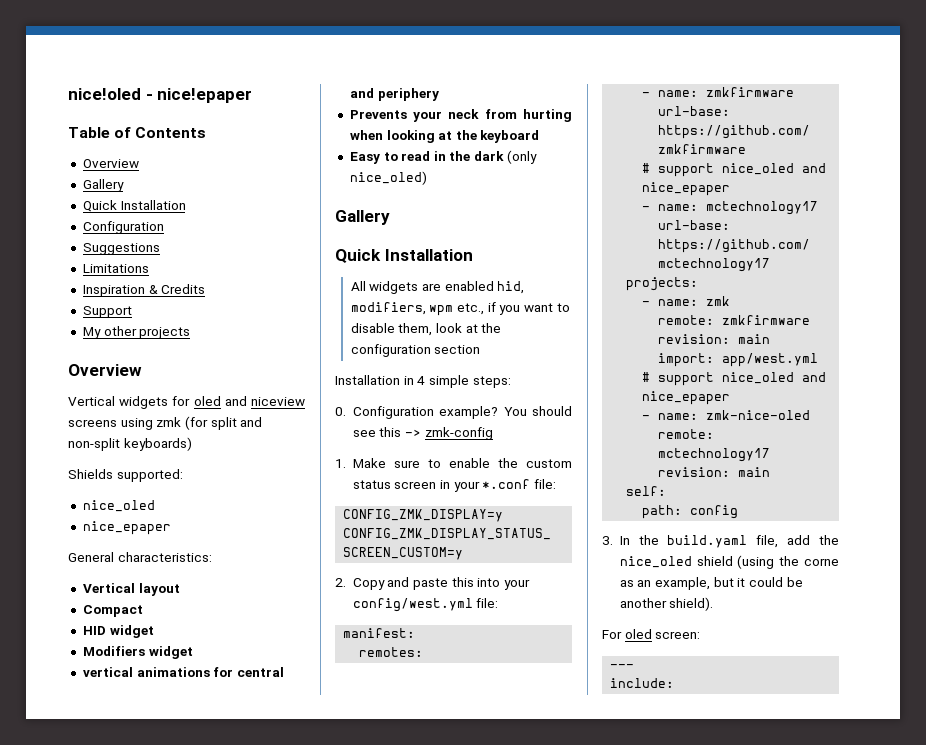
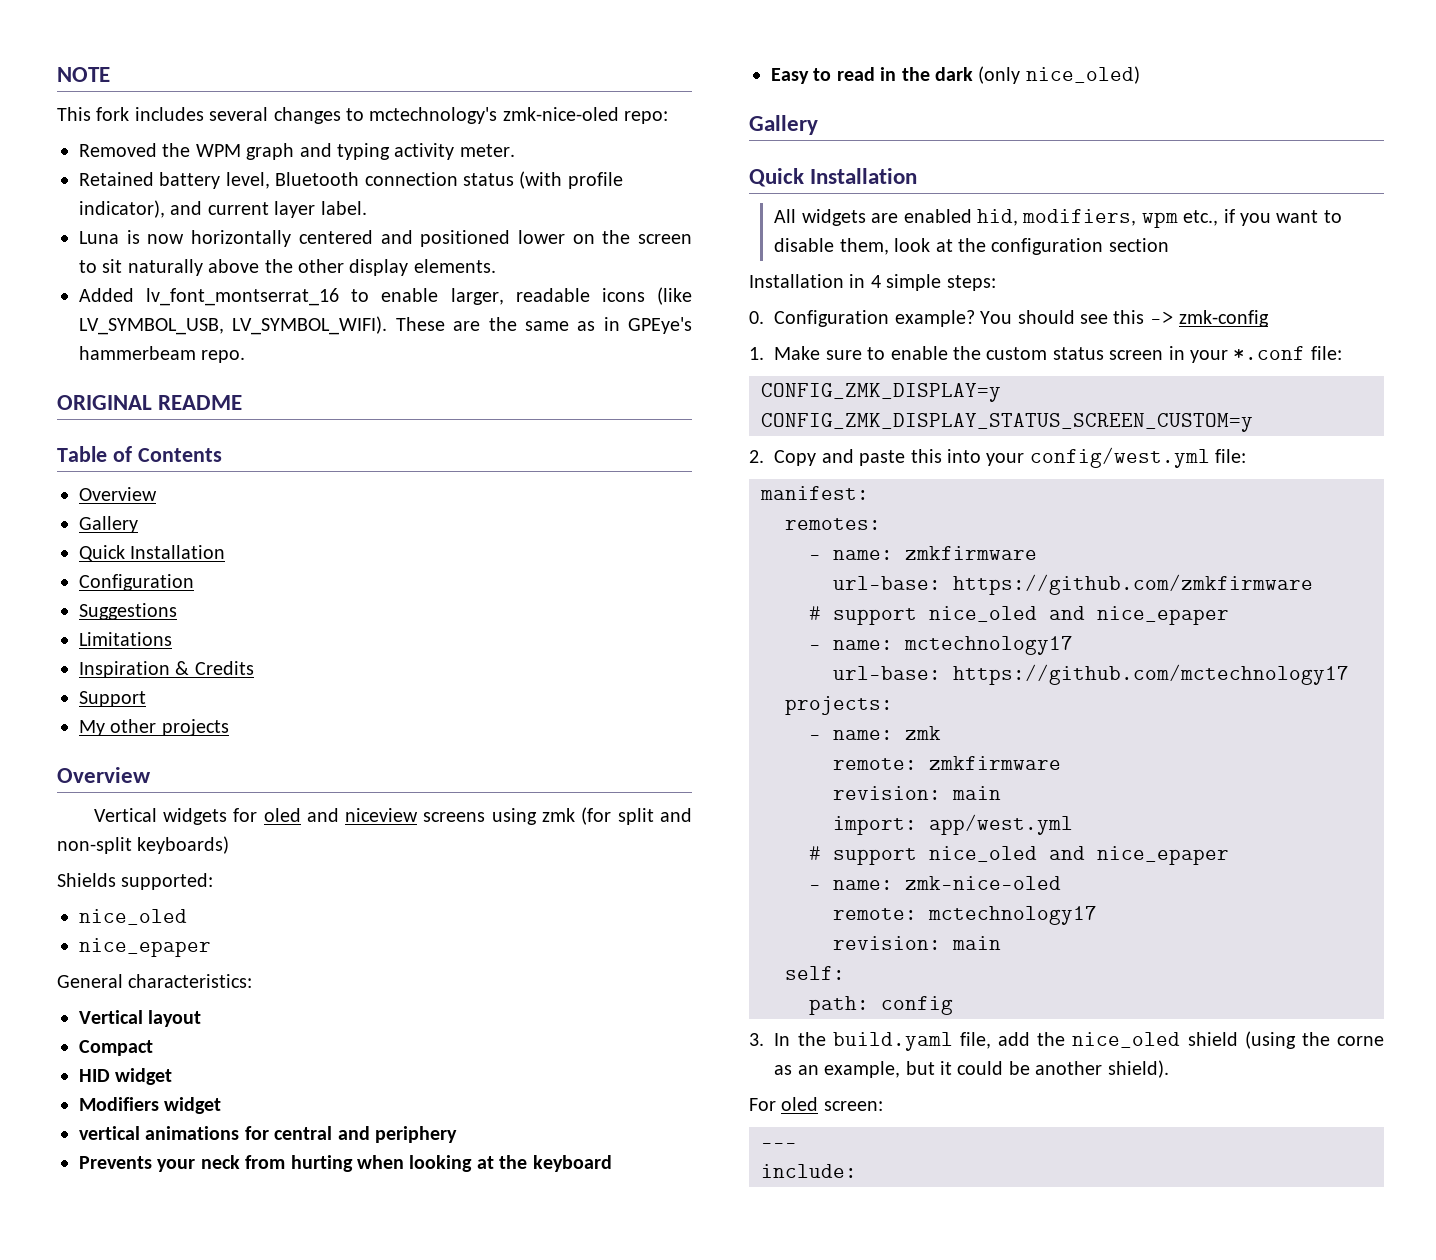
[68,88,253,103] nice!oled - nice!epaper -> [57,67,110,82] [57,107,669,124] [79,143,515,160] [79,171,623,189] [79,200,367,218] [79,230,692,247] [79,259,496,276] [79,287,692,306] [79,316,692,335] [79,346,246,363] [57,395,243,410] NOTE // This fork includes several changes to mctechnology's zmk-nice-oled repo: // Removed the WPM graph and typing activity meter. // Retained battery level, Bluetooth connection status (with profile indicator), and current layer label. // Luna is now horizontally centered and positioned lower on the screen to sit naturally above the other display elements. // Added lv_font_montserrat_16 to enable larger, readable icons (like LV_SYMBOL_USB, LV_SYMBOL_WIFI). These are the same as in GPEye's hammerbeam repo. // ORIGINAL README

